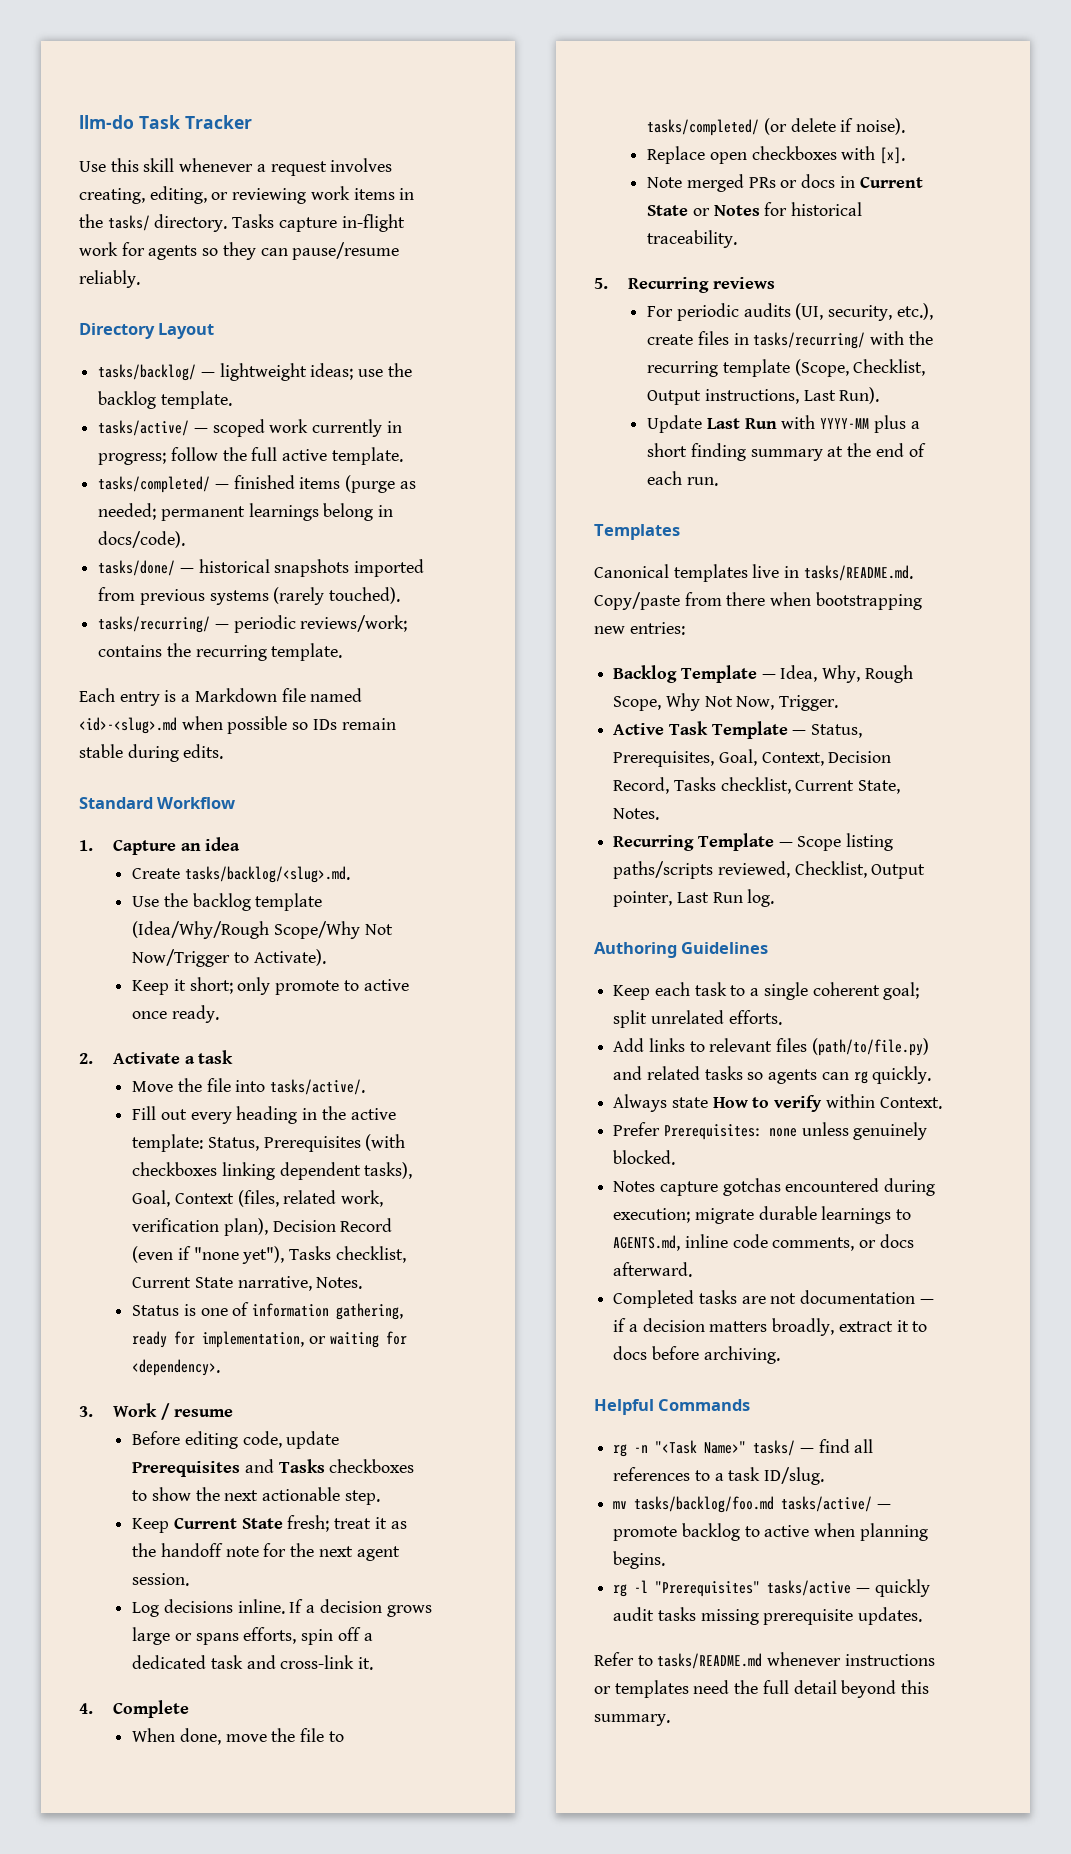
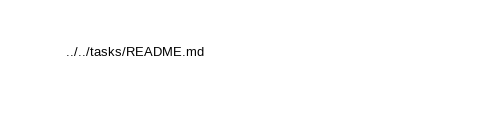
[79,115,252,129] [79,158,393,176] [79,186,415,204] [79,214,405,232] [79,242,400,260] [79,270,140,288] [79,323,215,339] [98,363,412,381] [98,391,232,409] [98,419,402,437] [98,447,403,465] [98,475,416,493] [98,503,394,521] [98,531,186,548] [98,559,425,577] [98,587,401,605] [98,615,408,633] [98,643,343,661] [79,688,363,706] [79,716,396,734] [79,744,224,762] [79,797,236,809] [79,837,241,855] [132,866,350,883] [132,893,323,911] [132,921,393,939] [132,949,326,967] [132,977,409,995] [132,1005,219,1023] [79,1050,234,1064] [132,1078,366,1095] [132,1106,396,1124] [132,1134,406,1152] [132,1162,413,1180] [132,1190,384,1207] [132,1218,393,1236] [132,1246,406,1264] [132,1276,363,1291] [132,1302,404,1320] [132,1331,407,1348] [132,1359,221,1376] [79,1403,234,1420] [132,1431,340,1449] [132,1459,415,1477] [132,1487,380,1505] [132,1515,407,1533] [132,1543,400,1561] [132,1573,190,1586] [132,1599,432,1617] [132,1627,373,1645] [132,1655,374,1670] [79,1700,189,1718] [132,1728,344,1745] [647,118,906,136] [647,146,906,164] [647,174,923,192] [647,202,863,216] [647,230,738,248] [594,277,775,293] [647,303,933,321] [647,331,933,349] [647,359,926,377] [647,387,880,405] [647,415,920,433] [647,443,926,461] [647,471,718,486] [594,524,680,540] [594,564,913,582] [594,592,922,610] [594,622,685,635] [613,665,913,683] [613,693,839,711] [613,721,863,739] [613,749,892,767] [613,777,901,794] [613,808,660,820] [613,833,894,851] [613,861,926,879] [613,889,775,907] [594,942,769,958] [613,982,920,1000] [613,1010,782,1028] [613,1038,929,1056] [613,1066,932,1084] [613,1094,942,1112] [613,1122,928,1140] [613,1150,676,1165] [613,1178,936,1196] [613,1206,912,1224] [613,1234,914,1251] [613,1262,693,1277] [613,1290,934,1308] [613,1318,928,1336] [613,1346,780,1364] [594,1399,751,1415] [613,1439,874,1457] [613,1467,825,1485] [613,1496,891,1513] [613,1523,928,1541] [613,1551,666,1569] [613,1579,930,1597] [613,1607,923,1625] [594,1652,935,1669] [594,1680,930,1698] [594,1714,670,1726] llm-do Task Tracker // Use this skill whenever a request involves creating, editing, or reviewing work items in the tasks/ directory. Tasks capture in-flight work for agents so they can pause/resume reliably. // Directory Layout // tasks/backlog/ — lightweight ideas; use the backlog template. // tasks/active/ — scoped work currently in progress; follow the full active template. // tasks/completed/ — finished items (purge as needed; permanent learnings belong in docs/code). // tasks/done/ — historical snapshots imported from previous systems (rarely touched). // tasks/recurring/ — periodic reviews/work; contains the recurring template. // Each entry is a Markdown file named <id>-<slug>.md when possible so IDs remain stable during edits. // Standard Workflow // 1. Capture an idea // Create tasks/backlog/<slug>.md. // Use the backlog template (Idea/Why/Rough Scope/Why Not Now/Trigger to Activate). // Keep it short; only promote to active once ready. // 2. Activate a task // Move the file into tasks/active/. // Fill out every heading in the active template: Status, Prerequisites (with checkboxes linking dependent tasks), Goal, Context (files, related work, verification plan), Decision Record (even if "none yet"), Tasks checklist, Current State narrative, Notes. // Status is one of information gathering, ready for implementation, or waiting for <dependency>. // 3. Work / resume // Before editing code, update Prerequisites and Tasks checkboxes to show the next actionable step. // Keep Current State fresh; treat it as the handoff note for the next agent session. // Log decisions inline. If a decision grows large or spans efforts, spin off a dedicated task and cross-link it. // 4. Complete // When done, move the file to tasks/completed/ (or delete if noise). // Replace open checkboxes with [x]. // Note merged PRs or docs in Current State or Notes for historical traceability. // 5. Recurring reviews // For periodic audits (UI, security, etc.), create files in tasks/recurring/ with the recurring template (Scope, Checklist, Output instructions, Last Run). // Update Last Run with YYYY-MM plus a short finding summary at the end of each run. // Templates // Canonical templates live in tasks/README.md. Copy/paste from there when bootstrapping new entries: // Backlog Template — Idea, Why, Rough Scope, Why Not Now, Trigger. // Active Task Template — Status, Prerequisites, Goal, Context, Decision Record, Tasks checklist, Current State, Notes. // Recurring Template — Scope listing paths/scripts reviewed, Checklist, Output pointer, Last Run log. // Authoring Guidelines // Keep each task to a single coherent goal; split unrelated efforts. // Add links to relevant files (path/to/file.py) and related tasks so agents can rg quickly. // Always state How to verify within Context. // Prefer Prerequisites: none unless genuinely blocked. // Notes capture gotchas encountered during execution; migrate durable learnings to AGENTS.md, inline code comments, or docs afterward. // Completed tasks are not documentation — if a decision matters broadly, extract it to docs before archiving. // Helpful Commands // rg -n "<Task Name>" tasks/ — find all references to a task ID/slug. // mv tasks/backlog/foo.md tasks/active/ — promote backlog to active when planning begins. // rg -l "Prerequisites" tasks/active — quickly audit tasks missing prerequisite updates. // Refer to tasks/README.md whenever instructions or templates need the full detail beyond this summary. -> [66,47,204,56] ../../tasks/README.md

